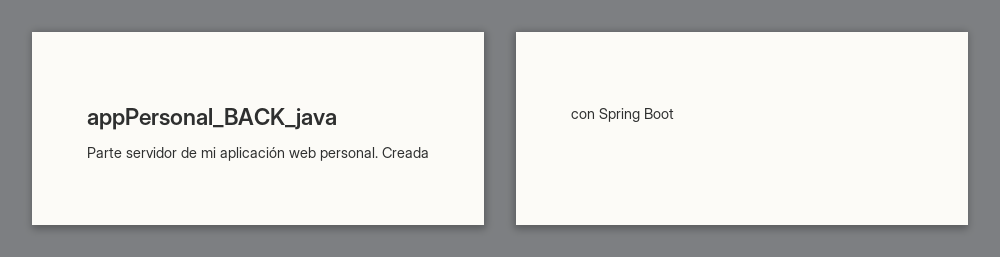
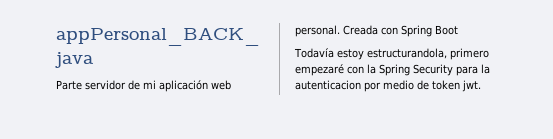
(674, 113) none -> [294,48,489,60] [295,64,490,76] [295,80,481,92] // Todavía estoy estructurandola, primero empezaré con la Spring Security para la autenticacion por medio de token jwt.

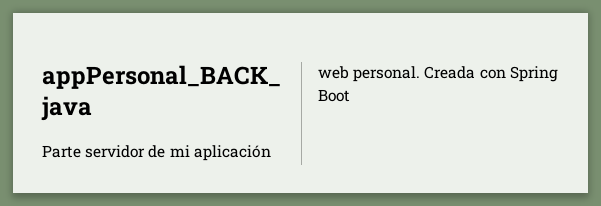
[294,48,489,60] [295,64,490,76] [295,80,481,92] // Todavía estoy estructurandola, primero empezaré con la Spring Security para la autenticacion por medio de token jwt. -> (350, 95) none

